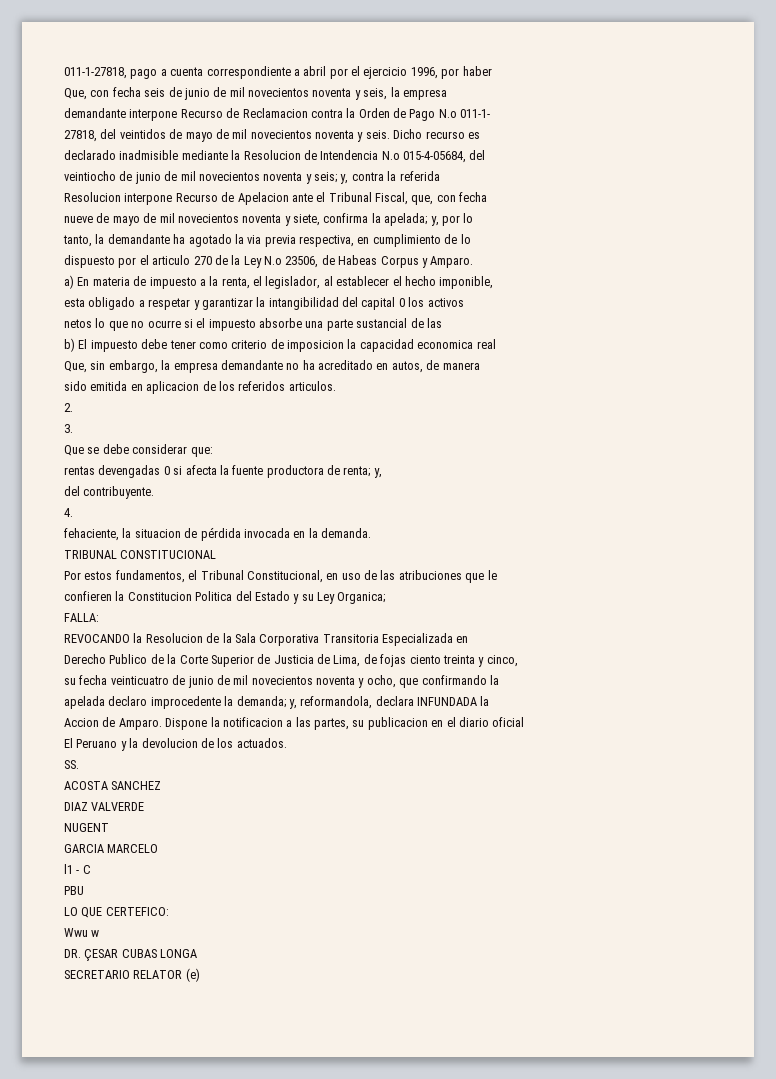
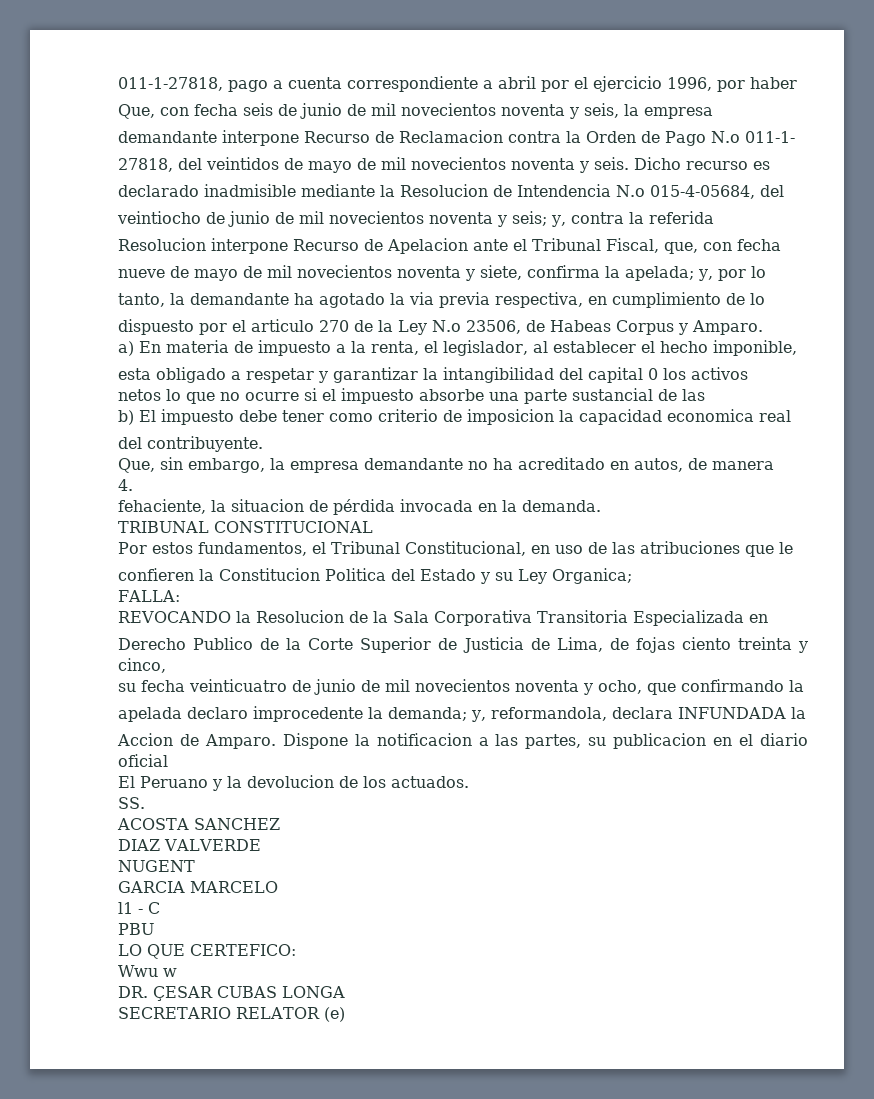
(496, 344) none -> [118,436,263,452] // del contribuyente.
[64,381,336,394] [64,403,73,412] [64,424,73,433] [64,444,213,457] [64,465,382,478] [64,486,155,499] // sido emitida en aplicacion de los referidos articulos. // 2. // 3. // Que se debe considerar que: // rentas devengadas 0 si afecta la fuente productora de renta; y, // del contribuyente. -> (774, 465) none

